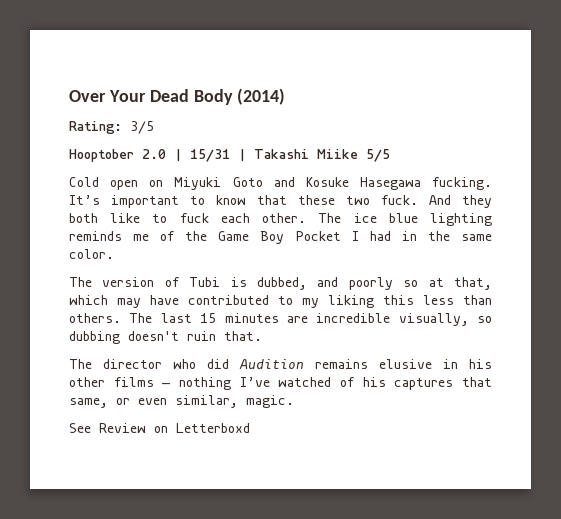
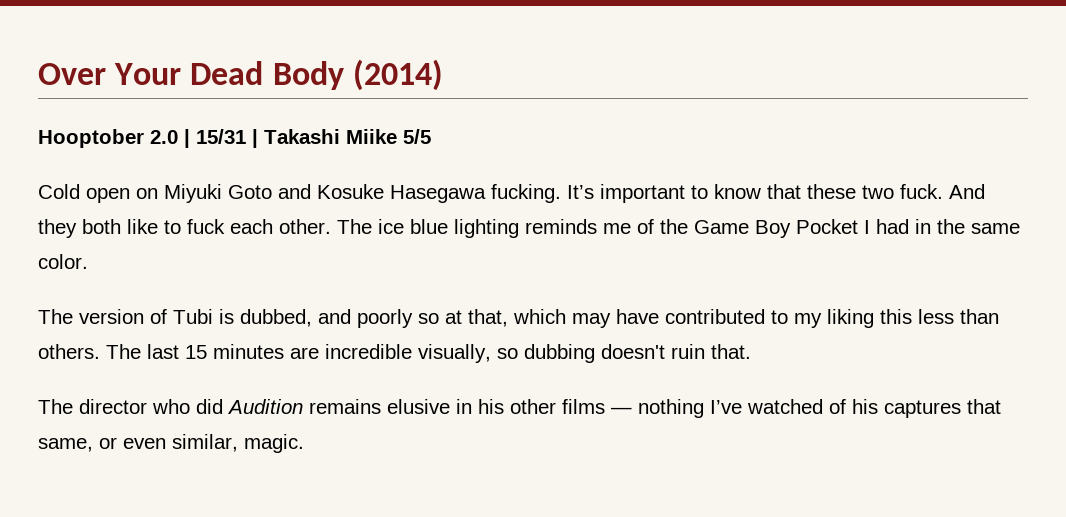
[69,121,154,134] // Rating: 3/5 -> (443, 75) none
[69,423,250,433] // See Review on Letterboxd -> (304, 443) none

